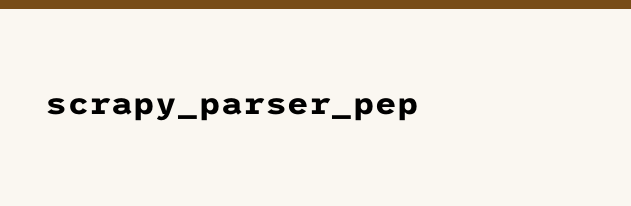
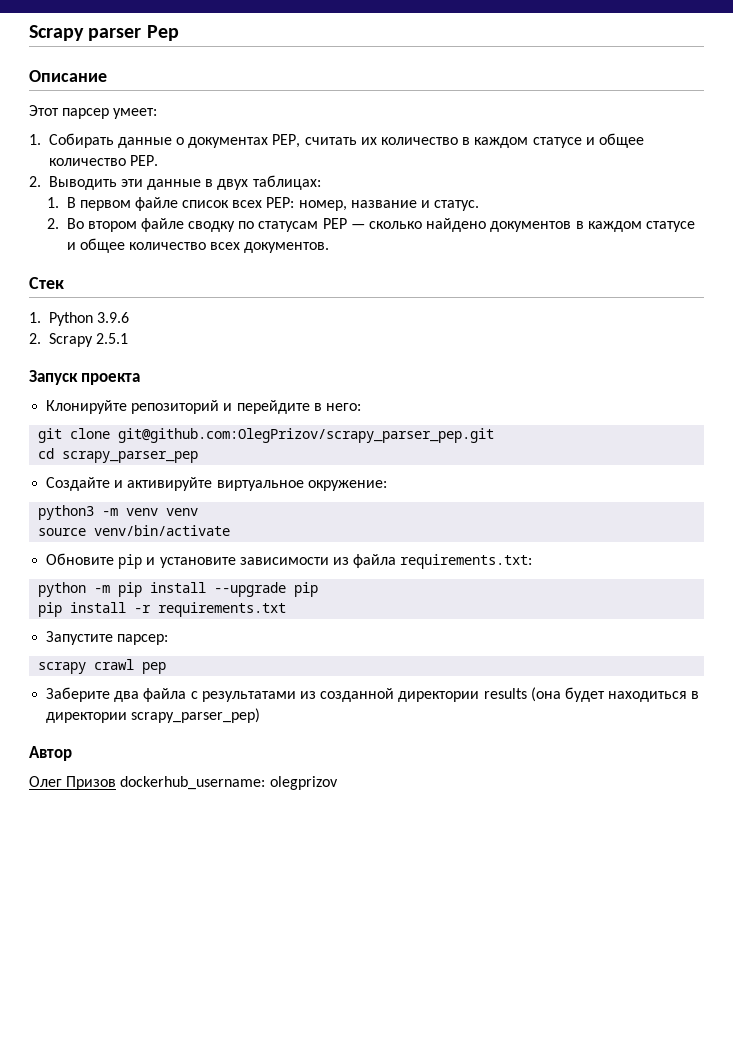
[45,98,419,121] scrapy_parser_pep -> [29,25,179,41] [29,70,107,82] [29,105,158,119] [29,133,644,148] [48,155,158,166] [29,175,321,190] [46,197,480,211] [46,218,695,232] [66,238,330,253] [29,277,64,289] [29,312,129,326] [29,333,128,347] [29,370,141,385] [46,400,361,414] [38,428,495,443] [38,448,199,463] [46,477,387,491] [38,505,199,520] [38,525,231,536] [46,553,533,569] [38,582,319,597] [38,602,287,617] [46,631,169,645] [38,659,167,674] [46,687,700,702] [46,708,261,723] [29,746,72,761] [29,776,338,790] Scrapy parser Pep // Описание // Этот парсер умеет: // 1. Собирать данные о документах PEP, считать их количество в каждом статусе и общее количество PEP. // 2. Выводить эти данные в двух таблицах: // 1. В первом файле список всех PEP: номер, название и статус. // 2. Во втором файле сводку по статусам PEP — сколько найдено документов в каждом статусе и общее количество всех документов. // Стек // 1. Python 3.9.6 // 2. Scrapy 2.5.1 // Запуск проекта // Клонируйте репозиторий и перейдите в него: // git clone git@github.com:OlegPrizov/scrapy_parser_pep.git // cd scrapy_parser_pep // Cоздайте и активируйте виртуальное окружение: // python3 -m venv venv // source venv/bin/activate // Обновите pip и установите зависимости из файла requirements.txt: // python -m pip install --upgrade pip // pip install -r requirements.txt // Запустите парсер: // scrapy crawl pep // Заберите два файла с результатами из созданной директории results (она будет находиться в директории scrapy_parser_pep) // Автор // Олег Призов dockerhub_username: olegprizov

